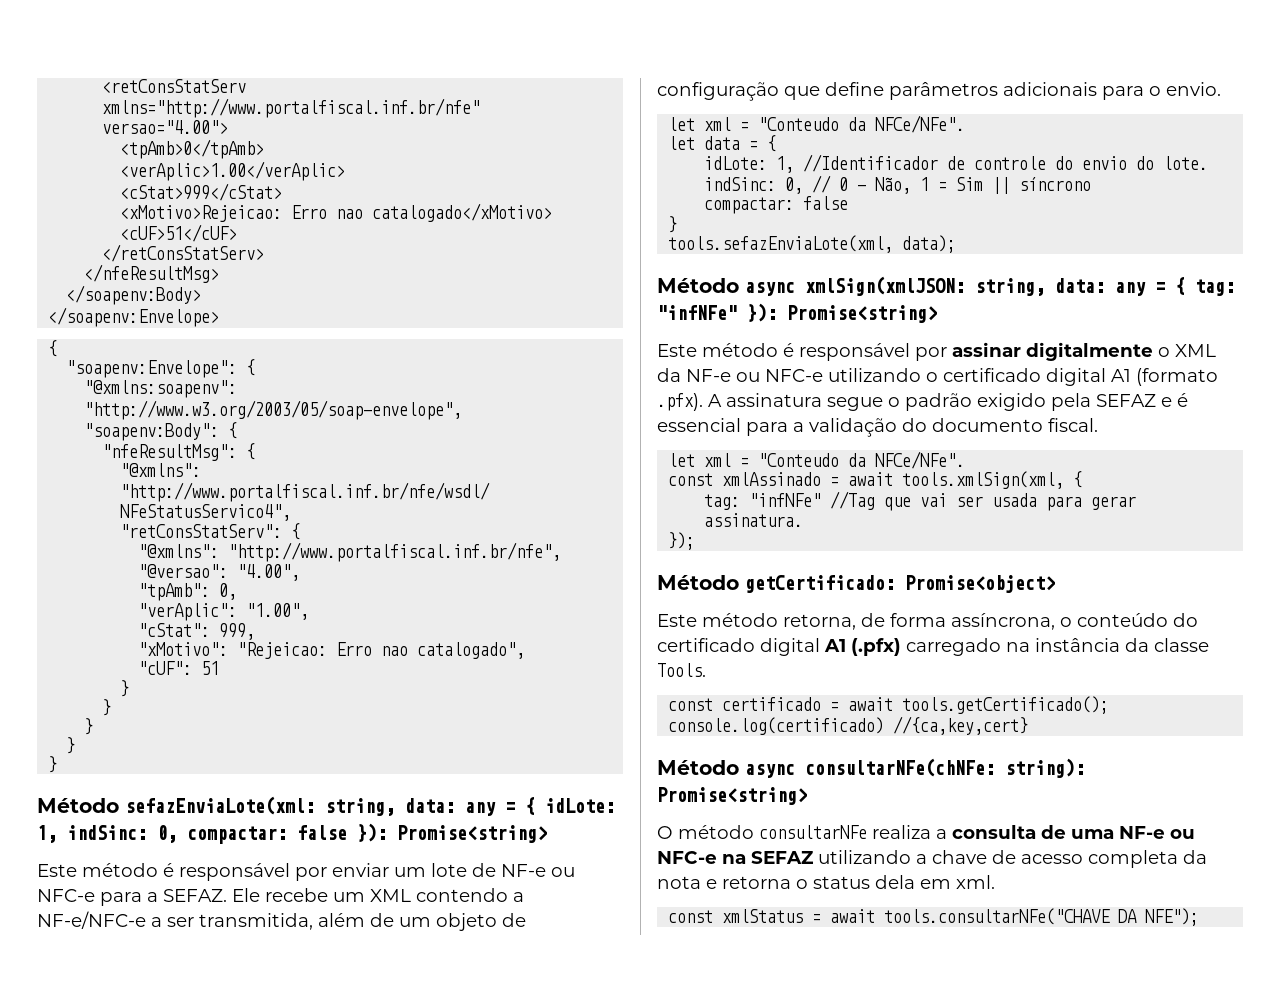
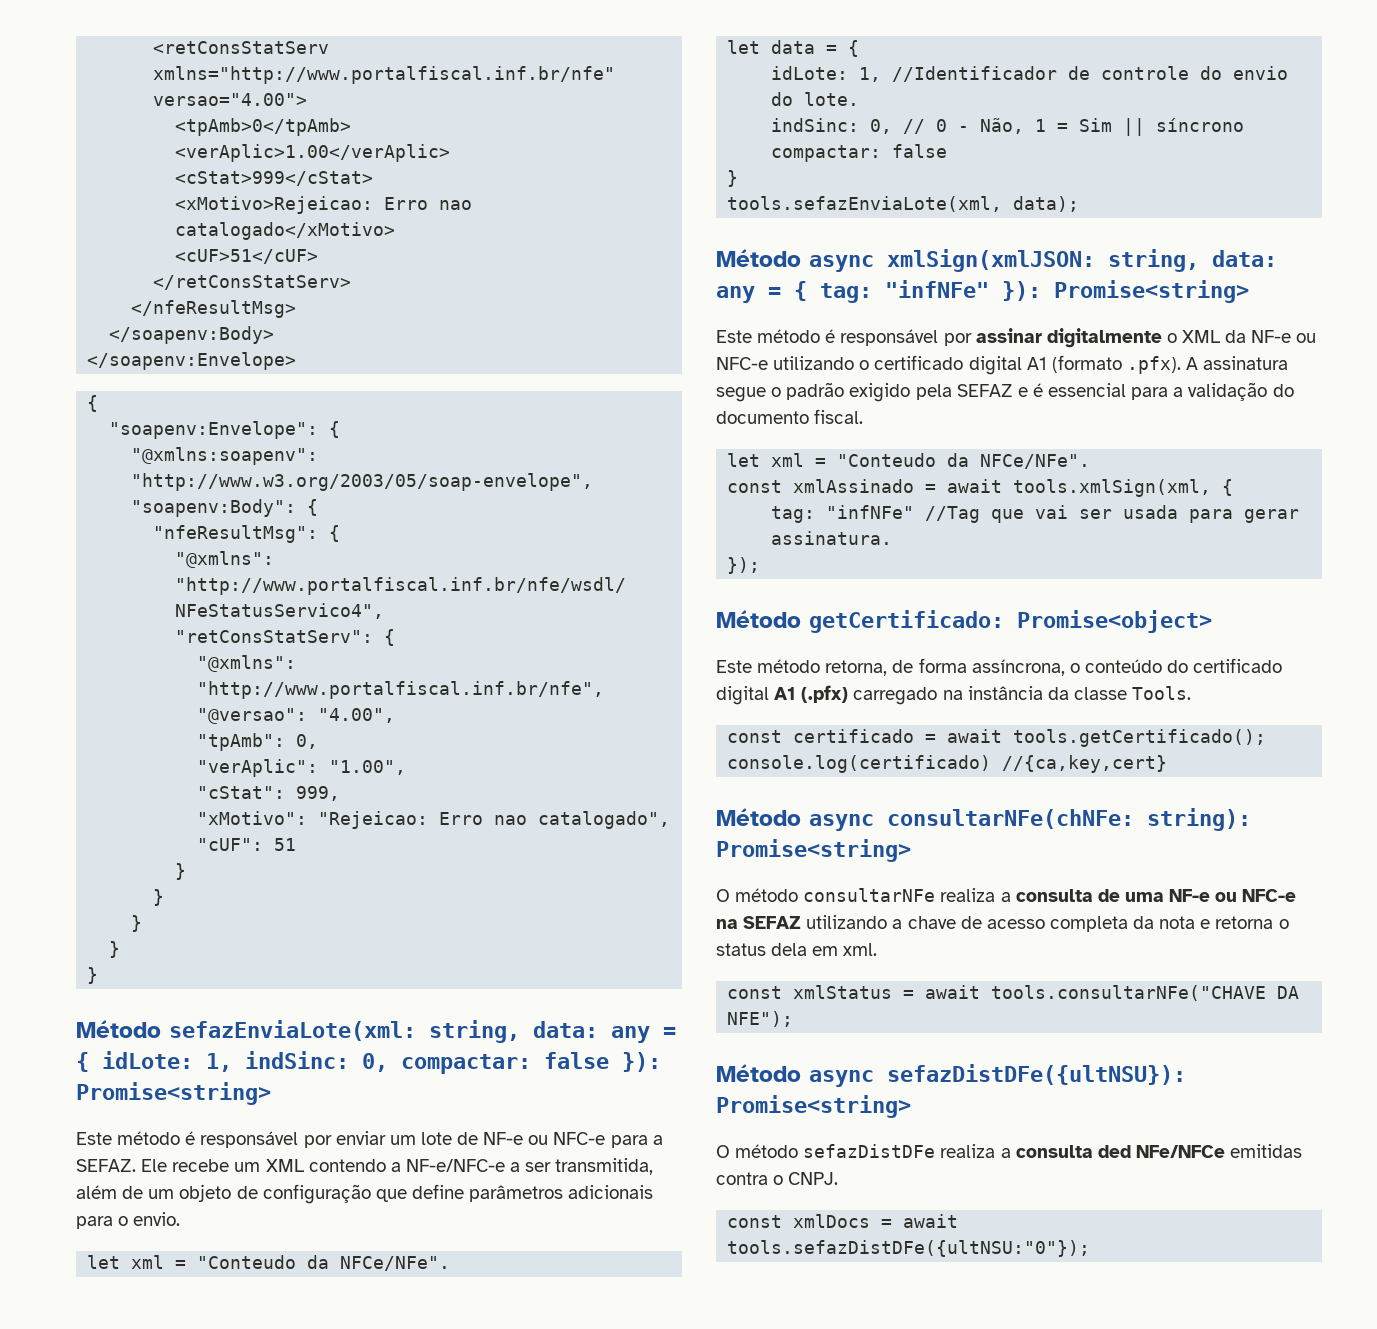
(1200, 917) none -> [716,1064,1186,1087] [716,1095,911,1118] [716,1144,1303,1158] [716,1172,839,1185] [727,1214,959,1228] [727,1240,1091,1257] // Método async sefazDistDFe({ultNSU}): Promise<string> // O método sefazDistDFe realiza a consulta ded NFe/NFCe emitidas contra o CNPJ. // const xmlDocs = await tools.sefazDistDFe({ultNSU:"0"});

